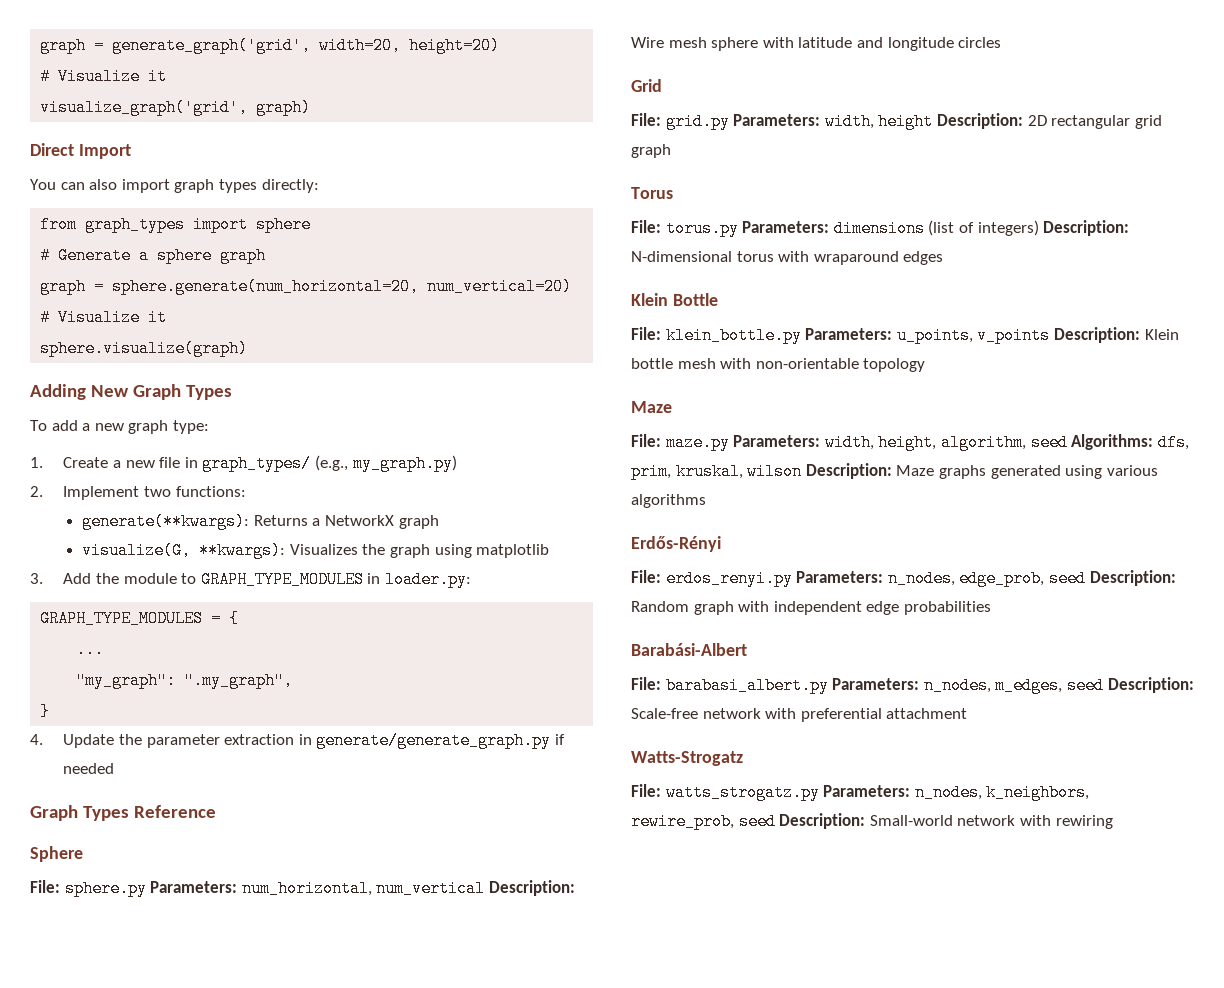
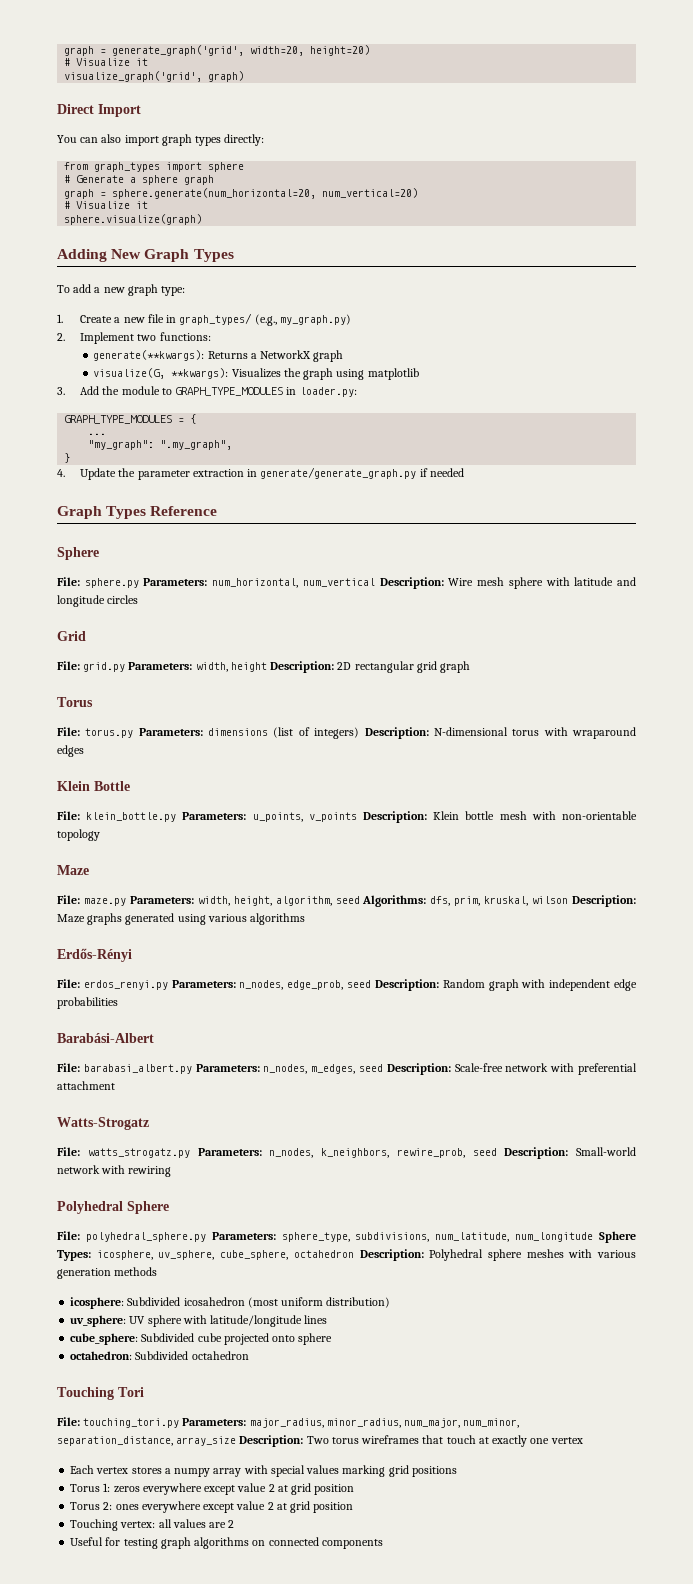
(1113, 822) none -> [57,1201,169,1214] [57,1231,637,1243] [57,1249,636,1261] [57,1267,158,1279] [70,1297,391,1309] [70,1315,328,1327] [70,1333,333,1345] [70,1351,249,1360] [57,1387,144,1400] [57,1417,520,1428] [57,1435,583,1447] [70,1465,457,1477] [70,1483,355,1495] [70,1501,354,1513] [70,1519,235,1531] [70,1537,383,1549] // Polyhedral Sphere // File: polyhedral_sphere.py Parameters: sphere_type, subdivisions, num_latitude, num_longitude Sphere Types: icosphere, uv_sphere, cube_sphere, octahedron Description: Polyhedral sphere meshes with various generation methods // icosphere: Subdivided icosahedron (most uniform distribution) // uv_sphere: UV sphere with latitude/longitude lines // cube_sphere: Subdivided cube projected onto sphere // octahedron: Subdivided octahedron // Touching Tori // File: touching_tori.py Parameters: major_radius, minor_radius, num_major, num_minor, separation_distance, array_size Description: Two torus wireframes that touch at exactly one vertex // Each vertex stores a numpy array with special values marking grid positions // Torus 1: zeros everywhere except value 2 at grid position // Torus 2: ones everywhere except value 2 at grid position // Touching vertex: all values are 2 // Useful for testing graph algorithms on connected components

